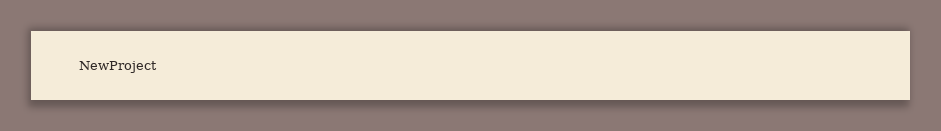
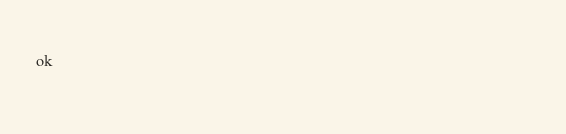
[79,61,157,73] NewProject -> [36,55,53,67] ok

